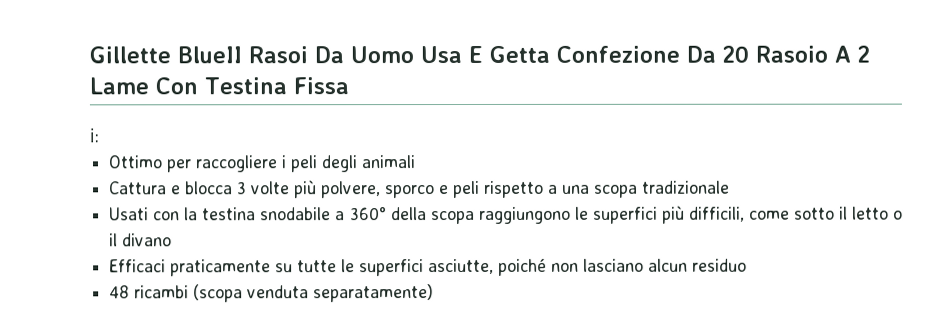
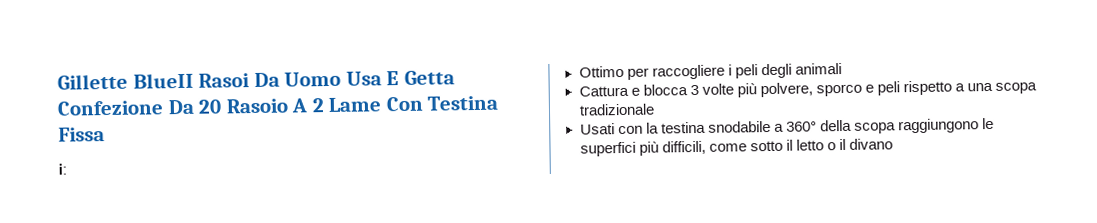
[109,258,748,277] [109,284,435,303] // Efficaci praticamente su tutte le superfici asciutte, poiché non lasciano alcun residuo // 48 ricambi (scopa venduta separatamente) -> (893, 144) none

